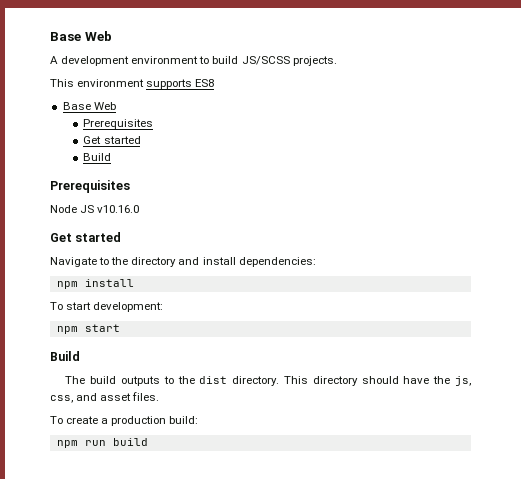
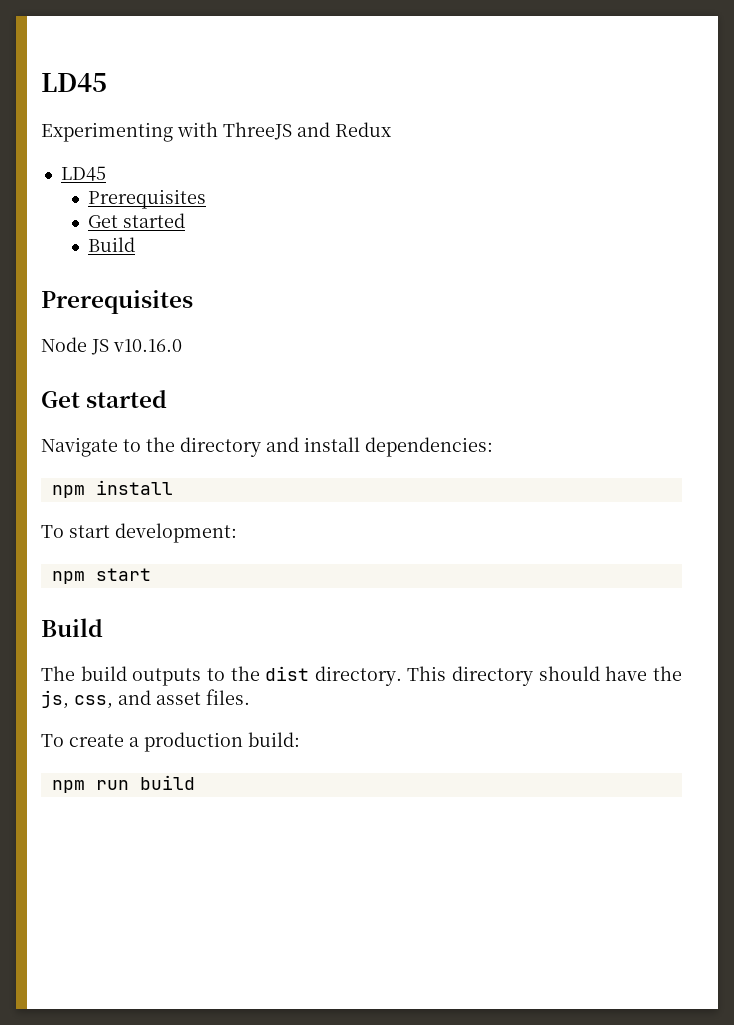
[50,31,112,41] [50,56,337,66] [50,79,215,89] [62,102,116,110] Base Web // A development environment to build JS/SCSS projects. // This environment supports ES8 // Base Web -> [41,73,107,92] [41,122,391,142] [60,166,106,181] LD45 // Experimenting with ThreeJS and Redux // LD45

